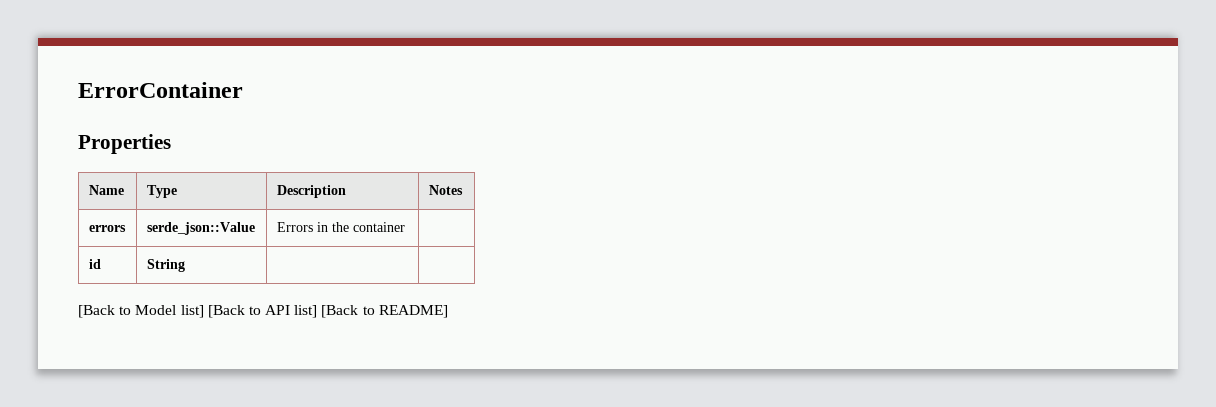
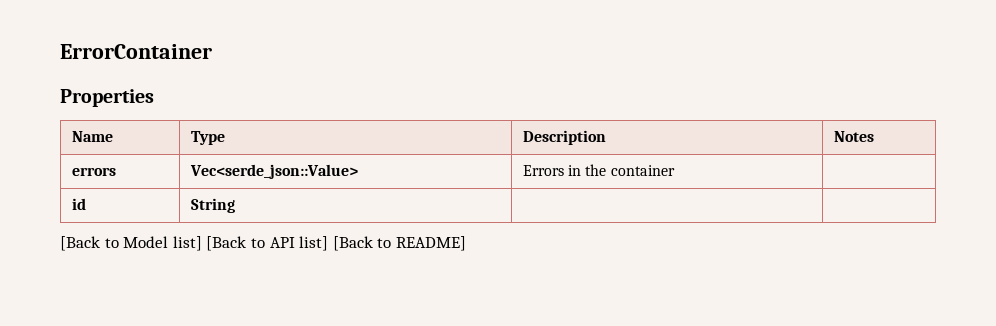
[146,222,255,235] serde_json::Value -> [190,164,359,179] Vec<serde_json::Value>

